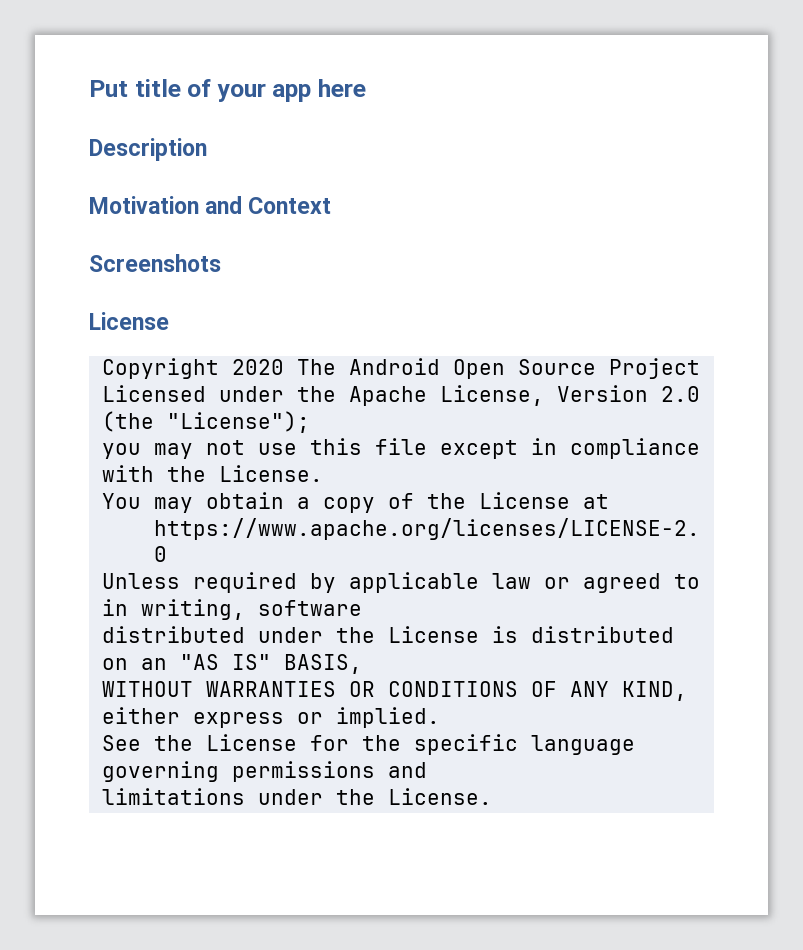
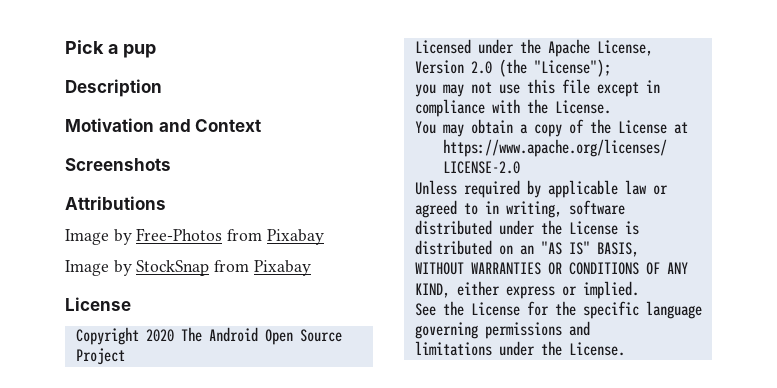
[89,79,367,102] Put title of your app here -> [65,40,156,58] Pick a pup
(221, 263) none -> [65,196,166,210] [65,228,324,245] [65,260,311,276] // Attributions // Image by Free-Photos from Pixabay // Image by StockSnap from Pixabay

